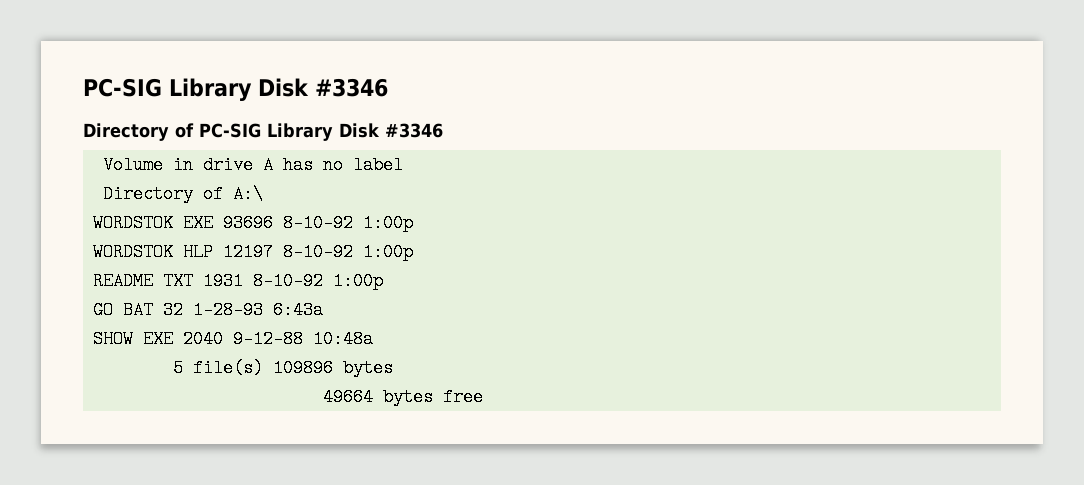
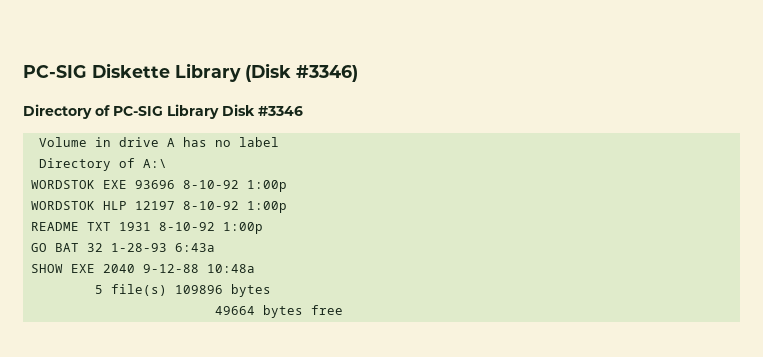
[83,78,388,101] PC-SIG Library Disk #3346 -> [23,63,358,82] PC-SIG Diskette Library (Disk #3346)

